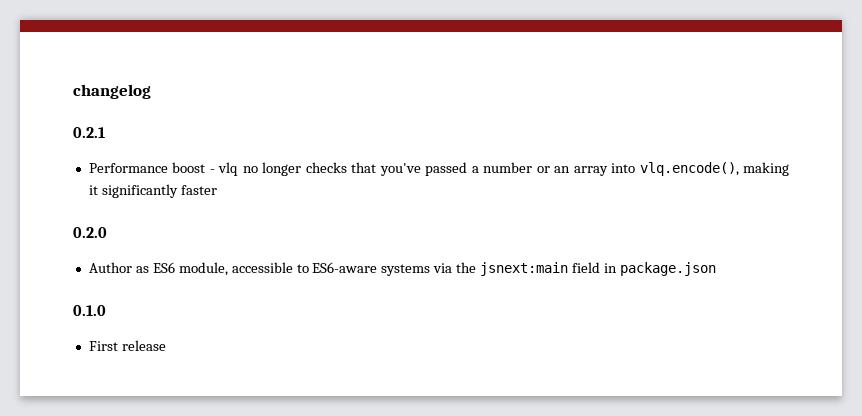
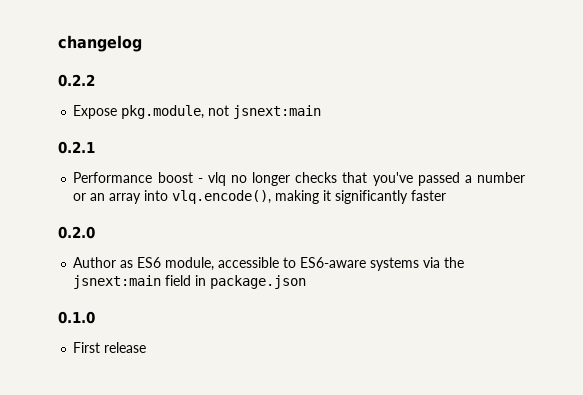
(151, 91) none -> [58,74,95,87] [73,105,322,119] // 0.2.2 // Expose pkg.module, not jsnext:main

